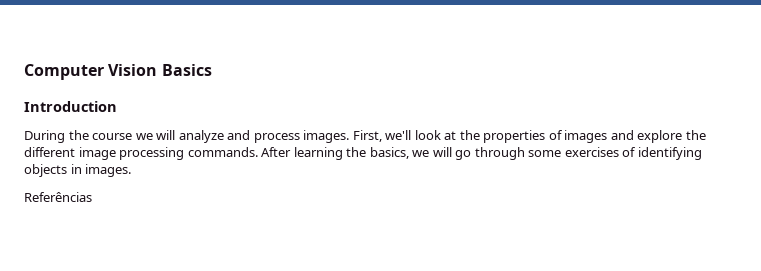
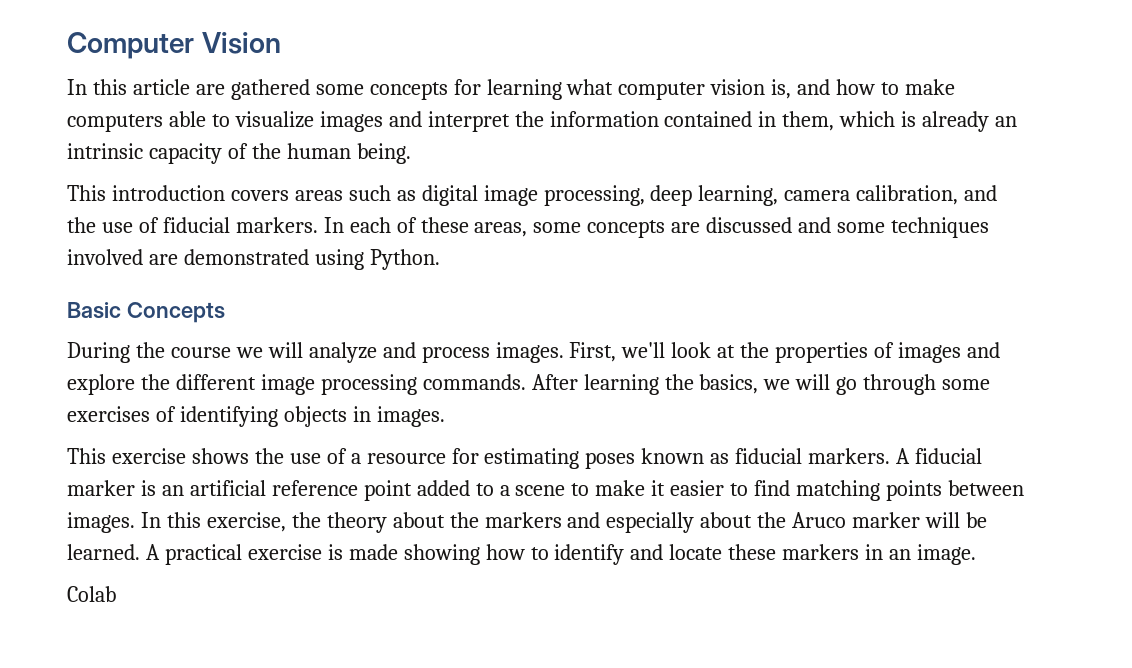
[161,64,212,76] [24,101,117,112] Basics // Introduction -> [67,79,956,100] [67,111,1018,132] [67,143,411,164] [67,185,998,206] [67,217,990,238] [67,249,440,270] [67,302,225,323] // In this article are gathered some concepts for learning what computer vision is, and how to make computers able to visualize images and interpret the information contained in them, which is already an intrinsic capacity of the human being. // This introduction covers areas such as digital image processing, deep learning, camera calibration, and the use of fiducial markers. In each of these areas, some concepts are discussed and some techniques involved are demonstrated using Python. // Basic Concepts
[24,192,92,202] Referências -> [67,448,983,469] [67,480,1024,501] [67,512,988,533] [67,544,977,565] [67,586,116,602] This exercise shows the use of a resource for estimating poses known as fiducial markers. A fiducial marker is an artificial reference point added to a scene to make it easier to find matching points between images. In this exercise, the theory about the markers and especially about the Aruco marker will be learned. A practical exercise is made showing how to identify and locate these markers in an image. // Colab

